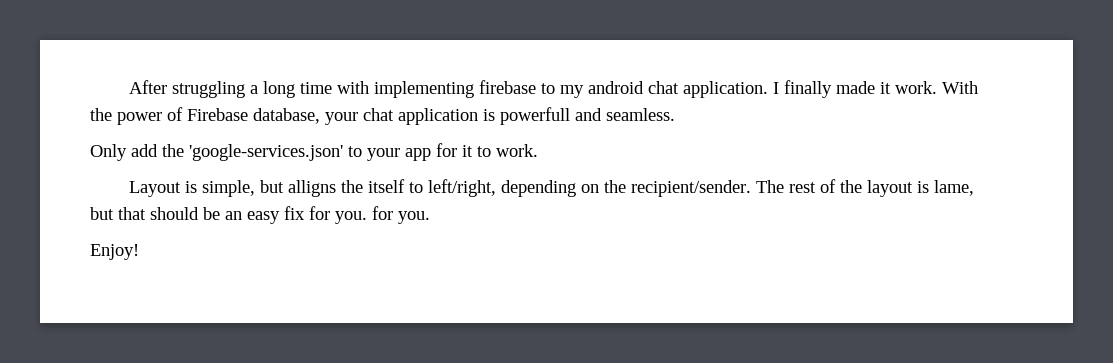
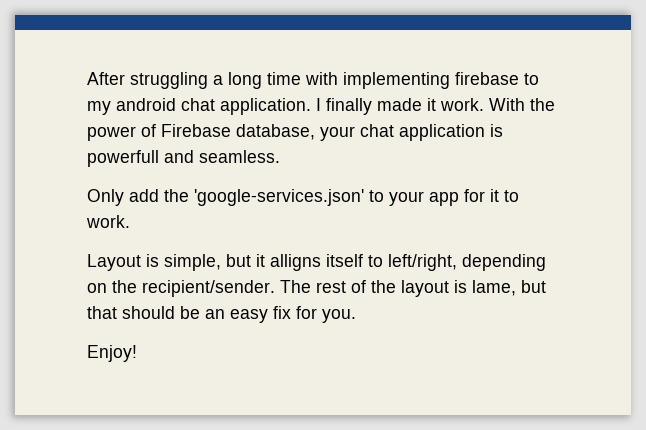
[287,180,363,197] alligns the -> [256,254,321,271] it alligns
[372,206,430,224] for you. -> (356, 316) none

